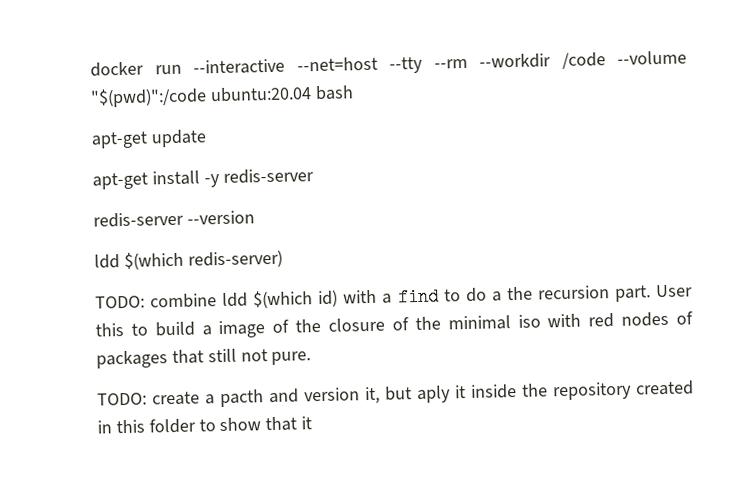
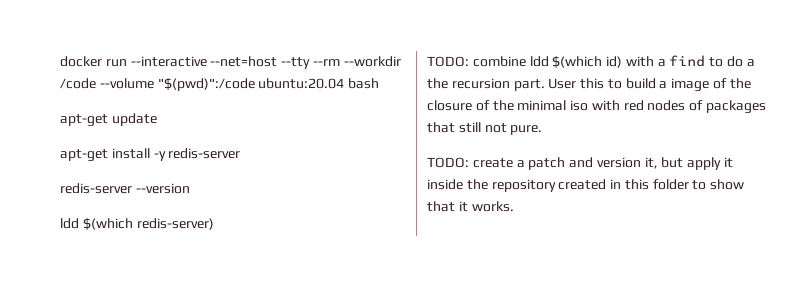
[220,389,264,408] pacth -> [528,157,566,170] patch
[417,385,451,404] aply -> [687,157,722,170] apply
(313, 423) none -> [471,201,514,212] works.

